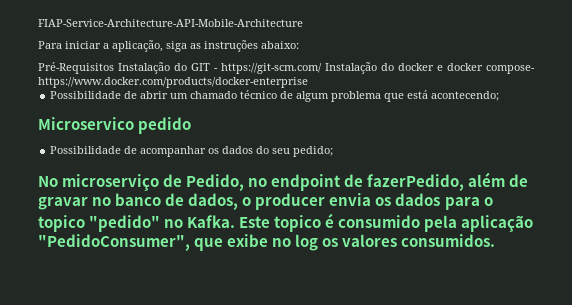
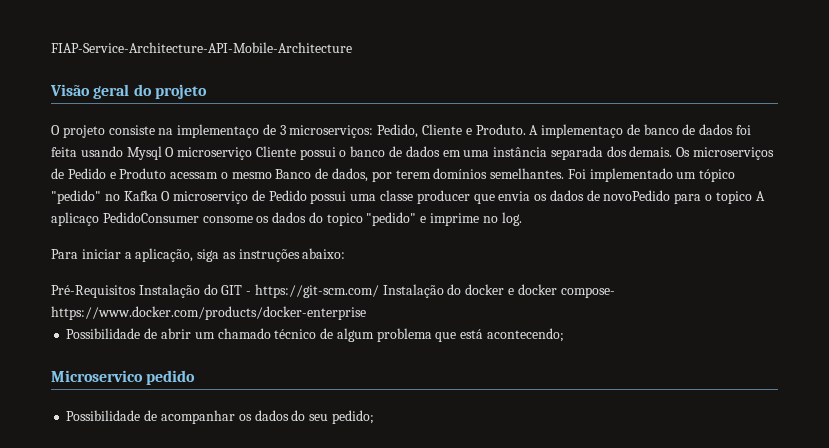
(303, 23) none -> [50,84,207,99] [51,124,752,138] [51,146,775,160] [51,168,736,182] [51,190,765,204] [51,212,522,226] // Visão geral do projeto // O projeto consiste na implementaço de 3 microserviços: Pedido, Cliente e Produto. A implementaço de banco de dados foi feita usando Mysql O microserviço Cliente possui o banco de dados em uma instância separada dos demais. Os microserviços de Pedido e Produto acessam o mesmo Banco de dados, por terem domínios semelhantes. Foi implementado um tópico "pedido" no Kafka O microserviço de Pedido possui uma classe producer que envia os dados de novoPedido para o topico A aplicaço PedidoConsumer consome os dados do topico "pedido" e imprime no log.
[38,172,529,191] [38,193,493,210] [38,213,534,232] [38,234,496,251] // No microserviço de Pedido, no endpoint de fazerPedido, além de gravar no banco de dados, o producer envia os dados para o topico "pedido" no Kafka. Este topico é consumido pela aplicação "PedidoConsumer", que exibe no log os valores consumidos. -> (374, 417) none

